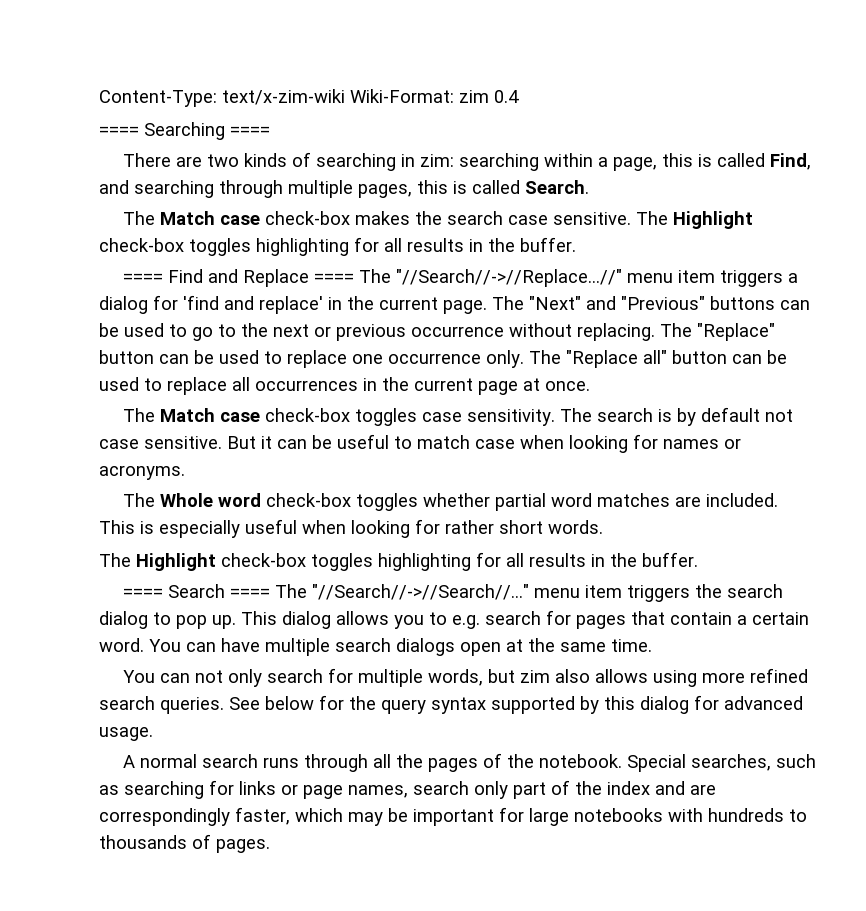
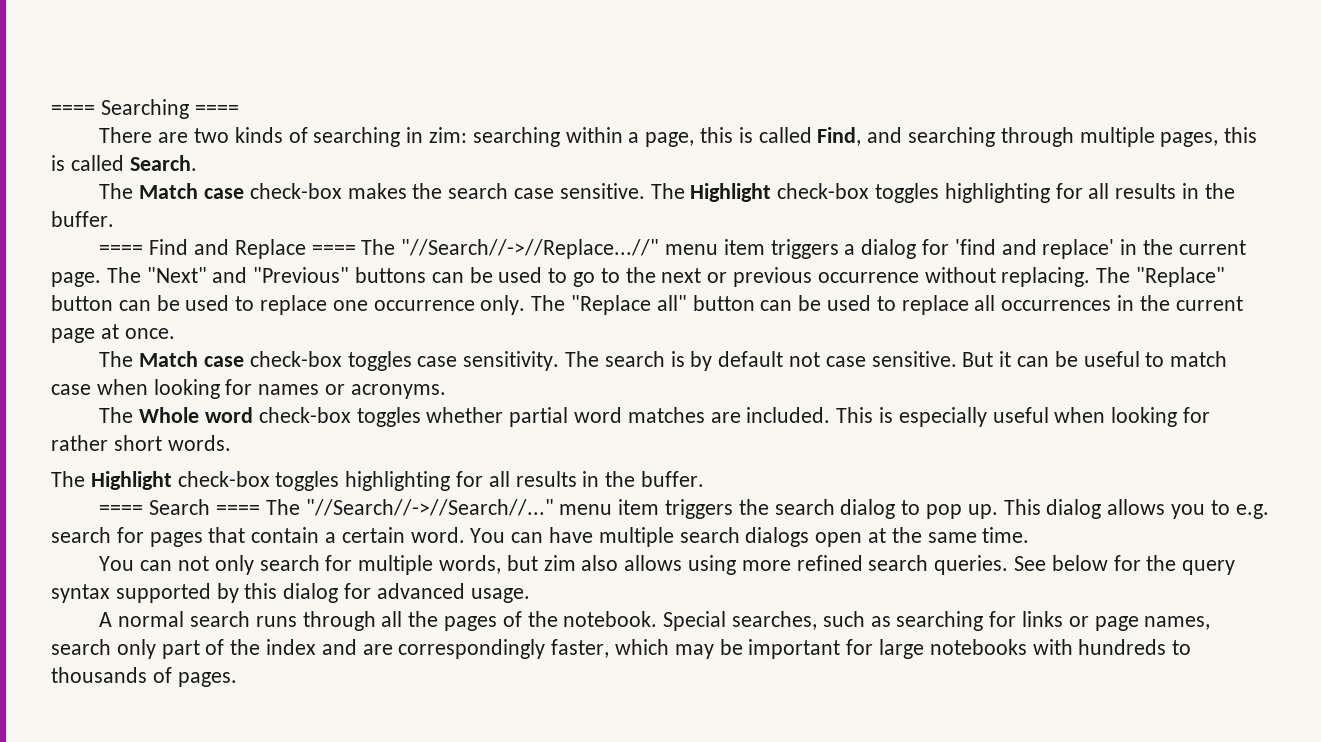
[99,89,519,107] Content-Type: text/x-zim-wiki Wiki-Format: zim 0.4 // -> (51, 110) none

